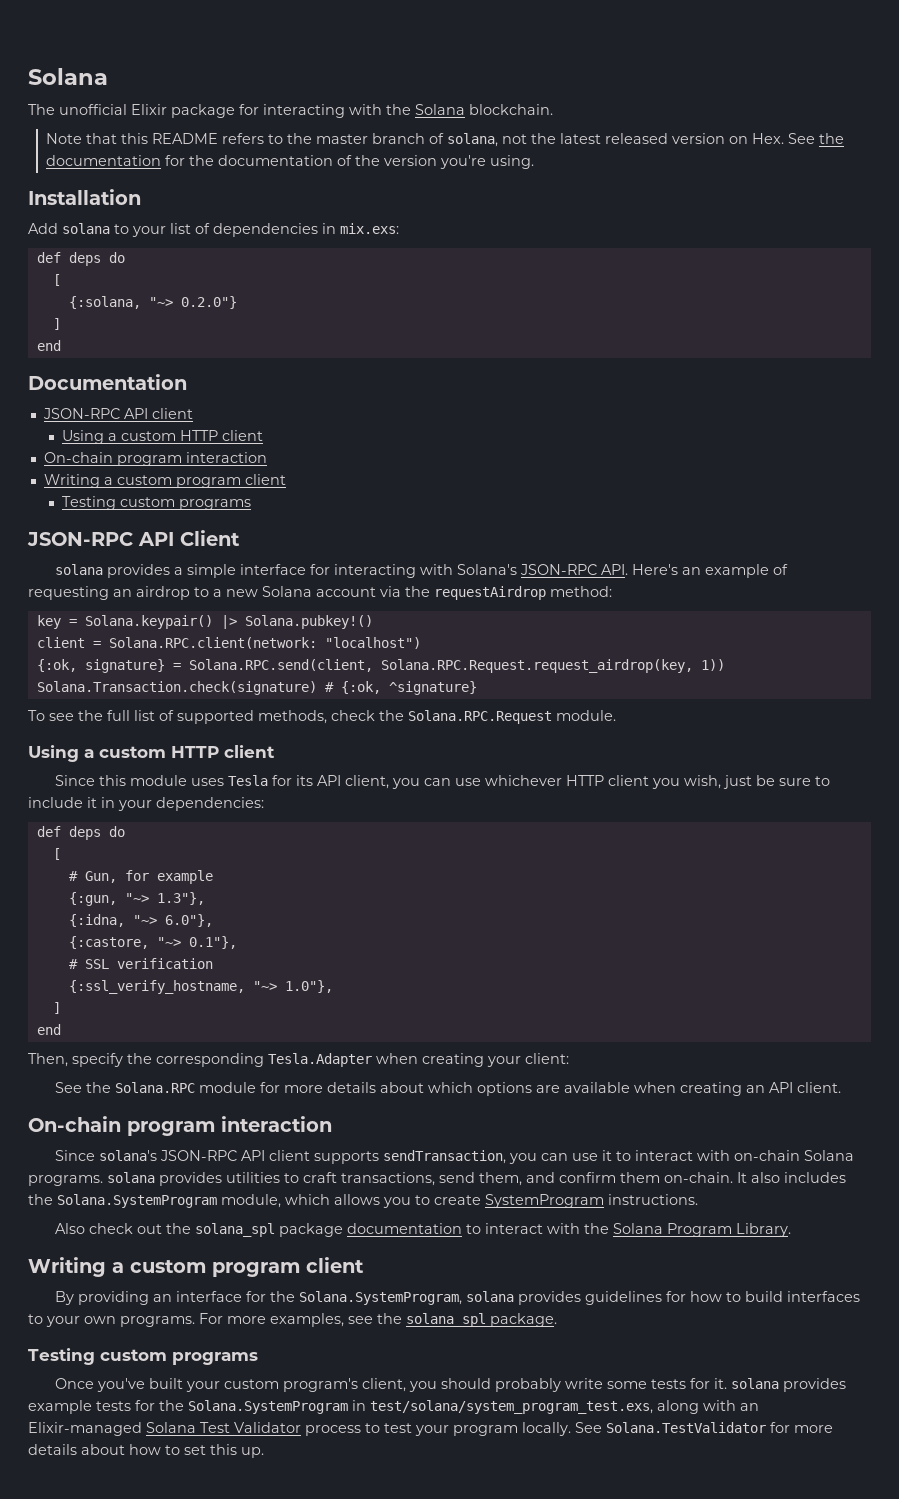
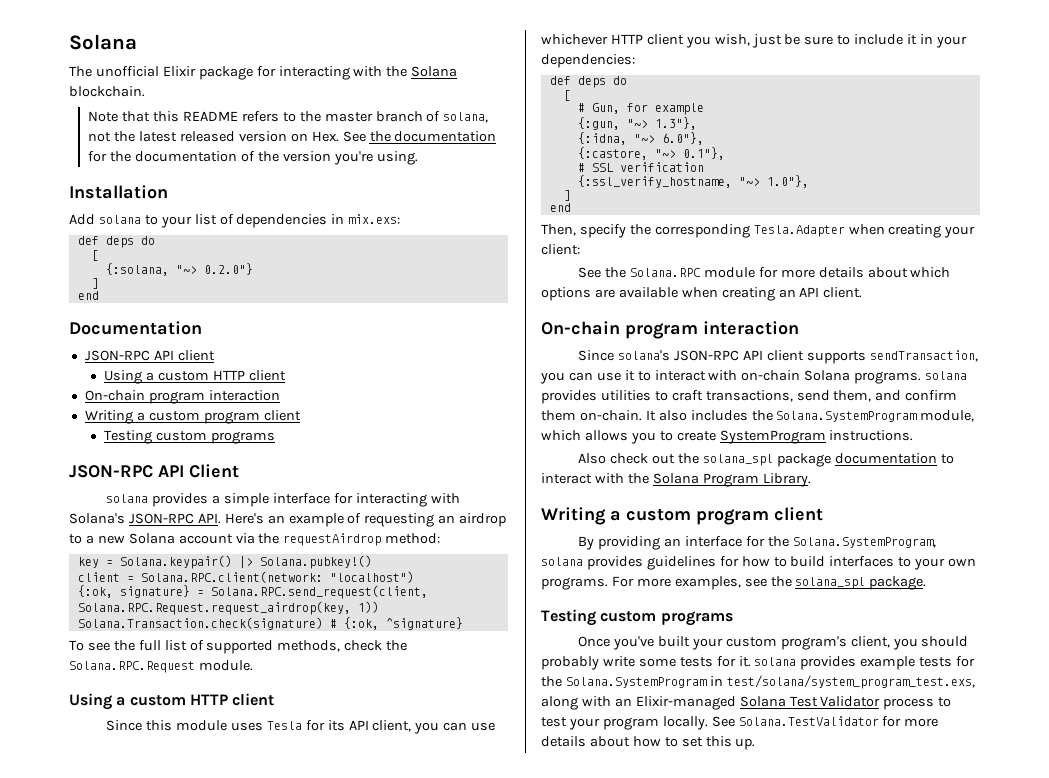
[188,659,373,672] Solana.RPC.send(client, -> [210,585,428,599] Solana.RPC.send_request(client,

